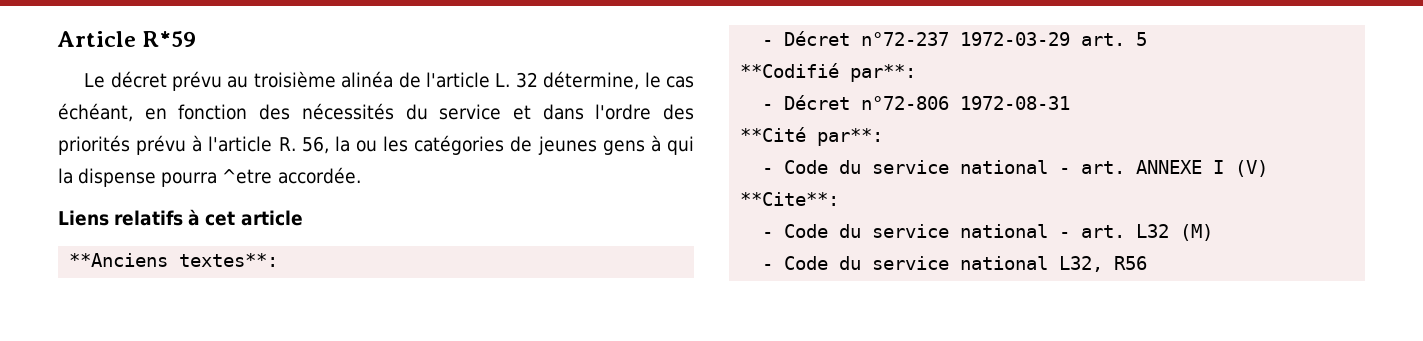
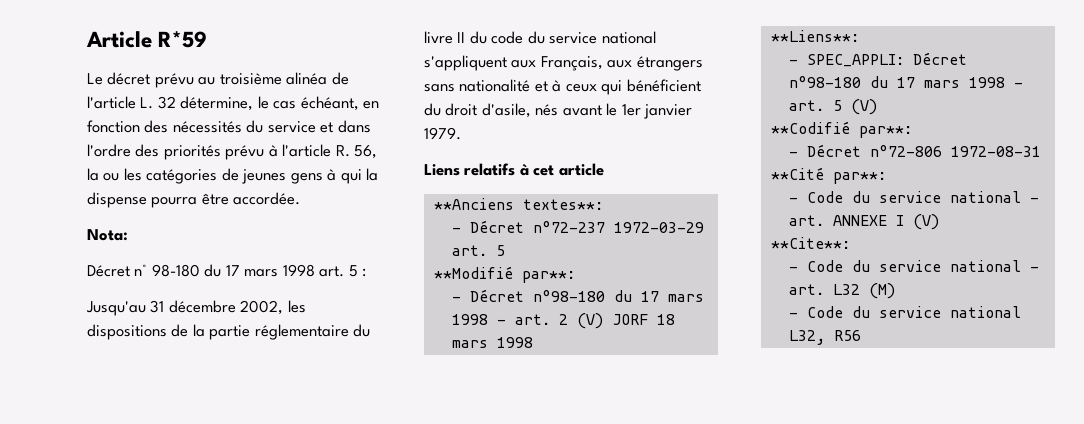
[222,169,273,184] ^etre -> [201,193,229,205] être
(361, 175) none -> [87,229,128,241] [87,264,367,277] [86,300,306,316] [87,324,371,340] [424,31,656,44] [424,55,703,71] [424,79,701,95] [424,103,693,119] [424,127,461,140] // Nota: // Décret n° 98-180 du 17 mars 1998 art. 5 : // Jusqu'au 31 décembre 2002, les dispositions de la partie réglementaire du livre II du code du service national s'appliquent aux Français, aux étrangers sans nationalité et à ceux qui bénéficient du droit d'asile, nés avant le 1er janvier 1979.
(1148, 39) none -> [433,266,575,283] [451,289,704,302] [451,313,675,329] [451,337,533,348] [770,30,859,42] [788,52,967,67] [788,76,1023,88] [788,99,877,115] // **Modifié par**: // - Décret n°98-180 du 17 mars 1998 - art. 2 (V) JORF 18 mars 1998 // **Liens**: // - SPEC_APPLI: Décret n°98-180 du 17 mars 1998 - art. 5 (V)

